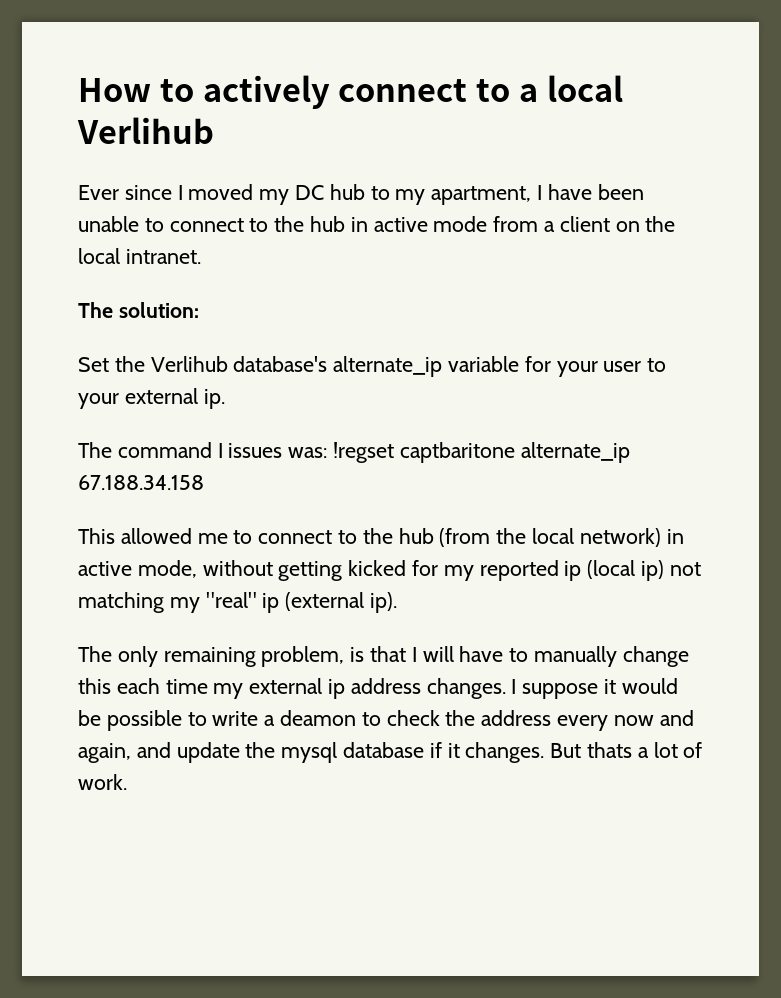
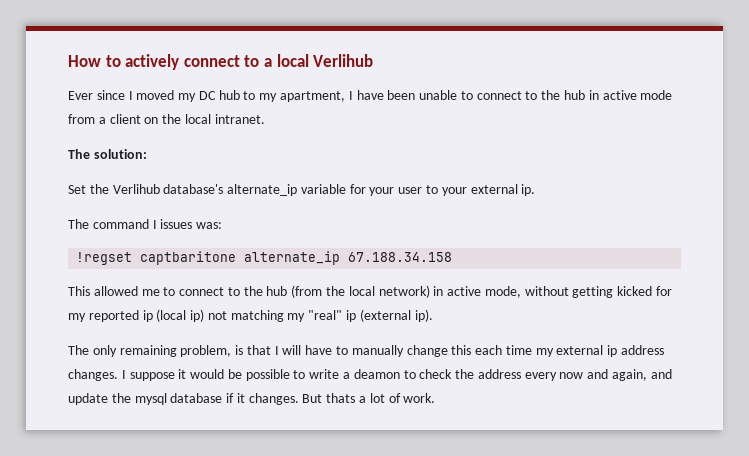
(328, 452) none -> (223, 225) //

